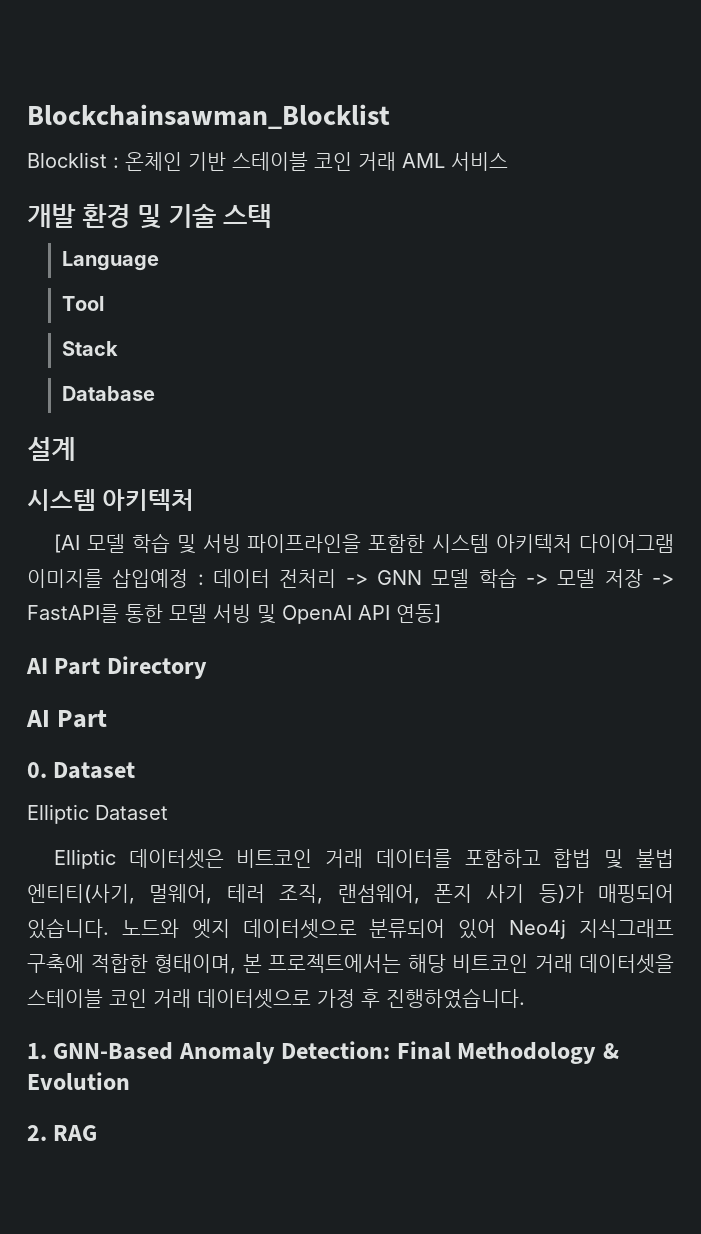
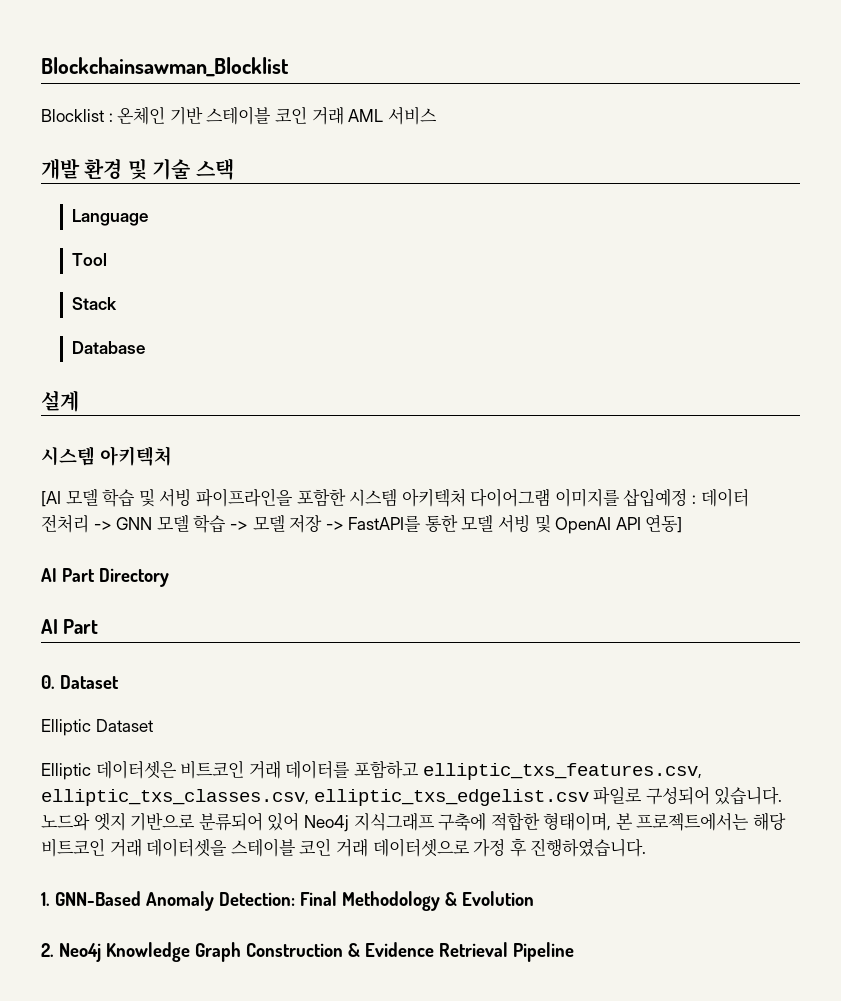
[553,849,674,869] [27,884,674,904] 합법 및 불법 엔티티(사기, 멀웨어, 테러 조직, 랜섬웨어, 폰지 사기 등)가 매핑되어 -> [422,763,702,780] [41,786,710,806] elliptic_txs_features.csv, elliptic_txs_classes.csv, elliptic_txs_edgelist.csv 파일로 구성되어
[242,919,357,939] 데이터셋으로 -> [130,813,196,831] 기반으로
[53,1125,98,1141] RAG -> [58,942,574,962] Neo4j Knowledge Graph Construction & Evidence Retrieval Pipeline

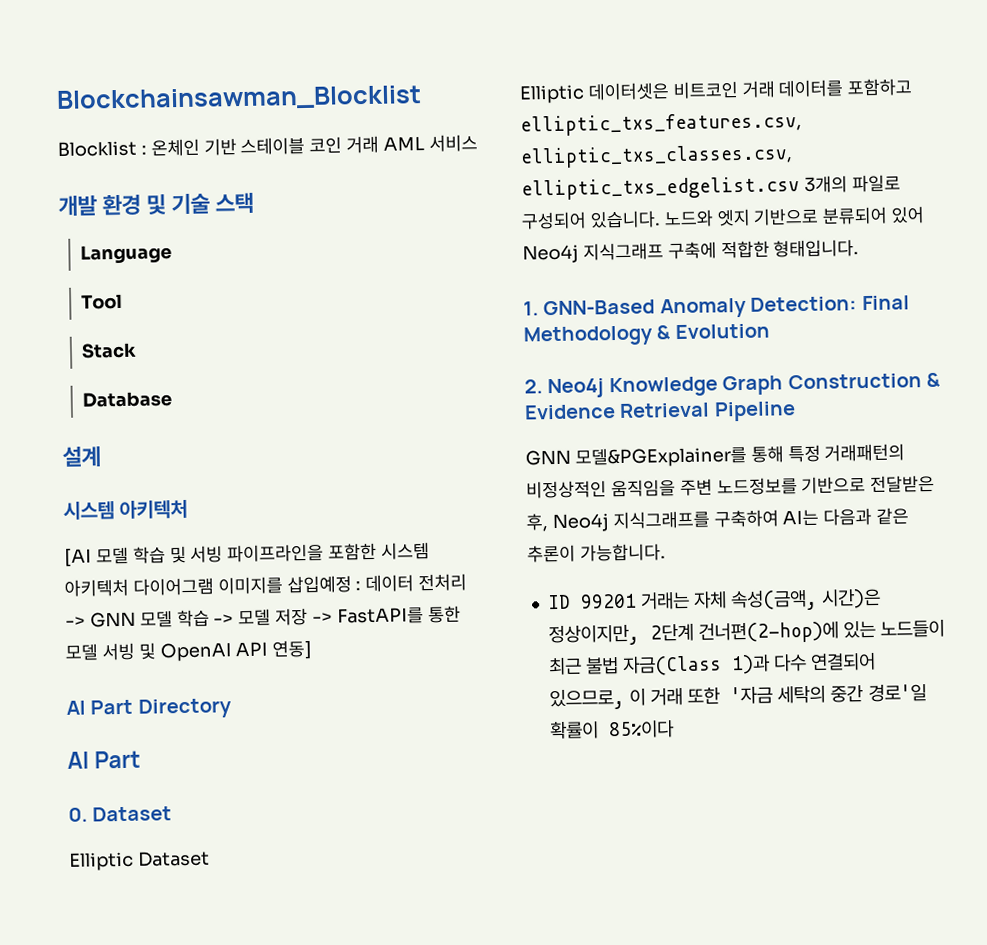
(589, 797) none -> [803,175,848,193] 3개의
[543,812,787,831] [41,838,647,857] 형태이며, 본 프로젝트에서는 해당 비트코인 거래 데이터셋을 스테이블 코인 거래 데이터셋으로 가정 후 진행하였습니다. -> [773,239,860,258] 형태입니다.
(574, 952) none -> [525,443,906,468] [526,474,936,499] [526,507,910,533] [527,543,666,563] [546,588,882,612] [547,619,946,647] [547,652,877,676] [548,684,927,711] [548,720,675,740] // GNN 모델&PGExplainer를 통해 특정 거래패턴의 비정상적인 움직임을 주변 노드정보를 기반으로 전달받은 후, Neo4j 지식그래프를 구축하여 AI는 다음과 같은 추론이 가능합니다. // ID 99201 거래는 자체 속성(금액, 시간)은 정상이지만, 2단계 건너편(2-hop)에 있는 노드들이 최근 불법 자금(Class 1)과 다수 연결되어 있으므로, 이 거래 또한 '자금 세탁의 중간 경로'일 확률이 85%이다

